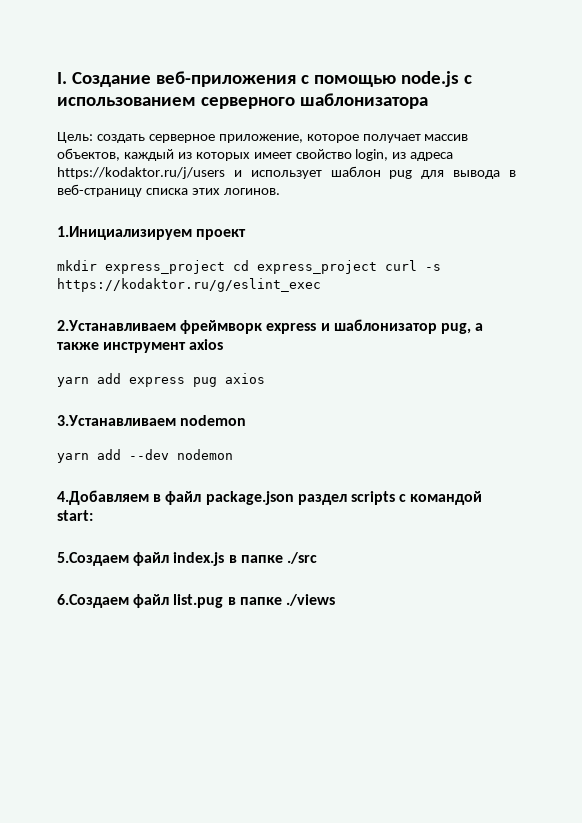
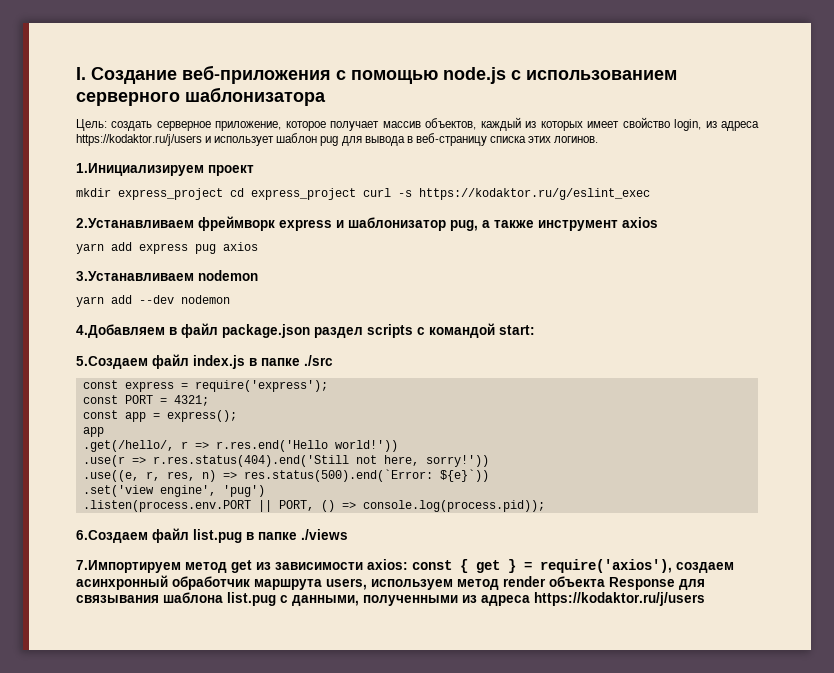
(317, 558) none -> [82,380,328,392] [82,395,209,406] [82,410,237,422] [82,427,104,437] [82,440,398,452] [82,455,489,467] [82,469,489,482] [82,485,265,497] [82,500,545,512] // const express = require('express'); // const PORT = 4321; // const app = express(); // app // .get(/hello/, r => r.res.end('Hello world!')) // .use(r => r.res.status(404).end('Still not here, sorry!')) // .use((e, r, res, n) => res.status(500).end(`Error: ${e}`)) // .set('view engine', 'pug') // .listen(process.env.PORT || PORT, () => console.log(process.pid));
(335, 600) none -> [76,559,734,573] [76,575,705,590] [76,592,705,606] // 7.Импортируем метод get из зависимости axios: const { get } = require('axios'), создаем асинхронный обработчик маршрута users, используем метод render объекта Response для связывания шаблона list.pug с данными, полученными из адреса https://kodaktor.ru/j/users

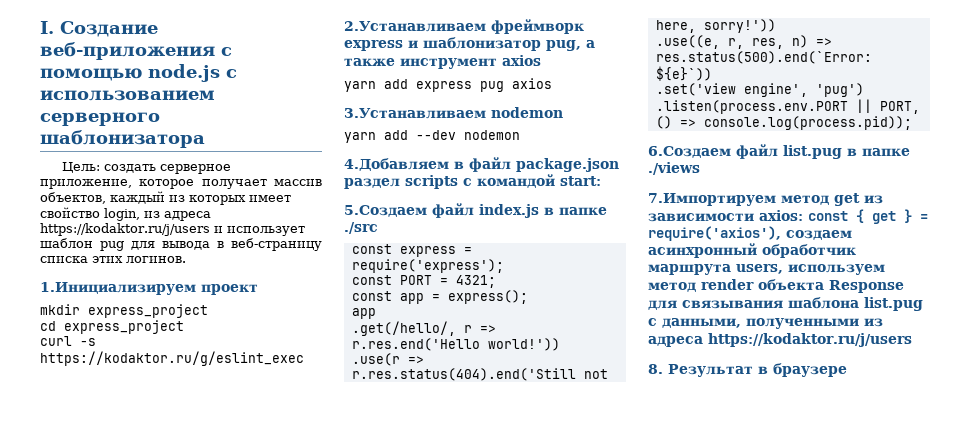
(223, 194) none -> (208, 311) //
(356, 194) none -> (184, 327) //
(705, 599) none -> [648,363,847,377] // 8. Результат в браузере

